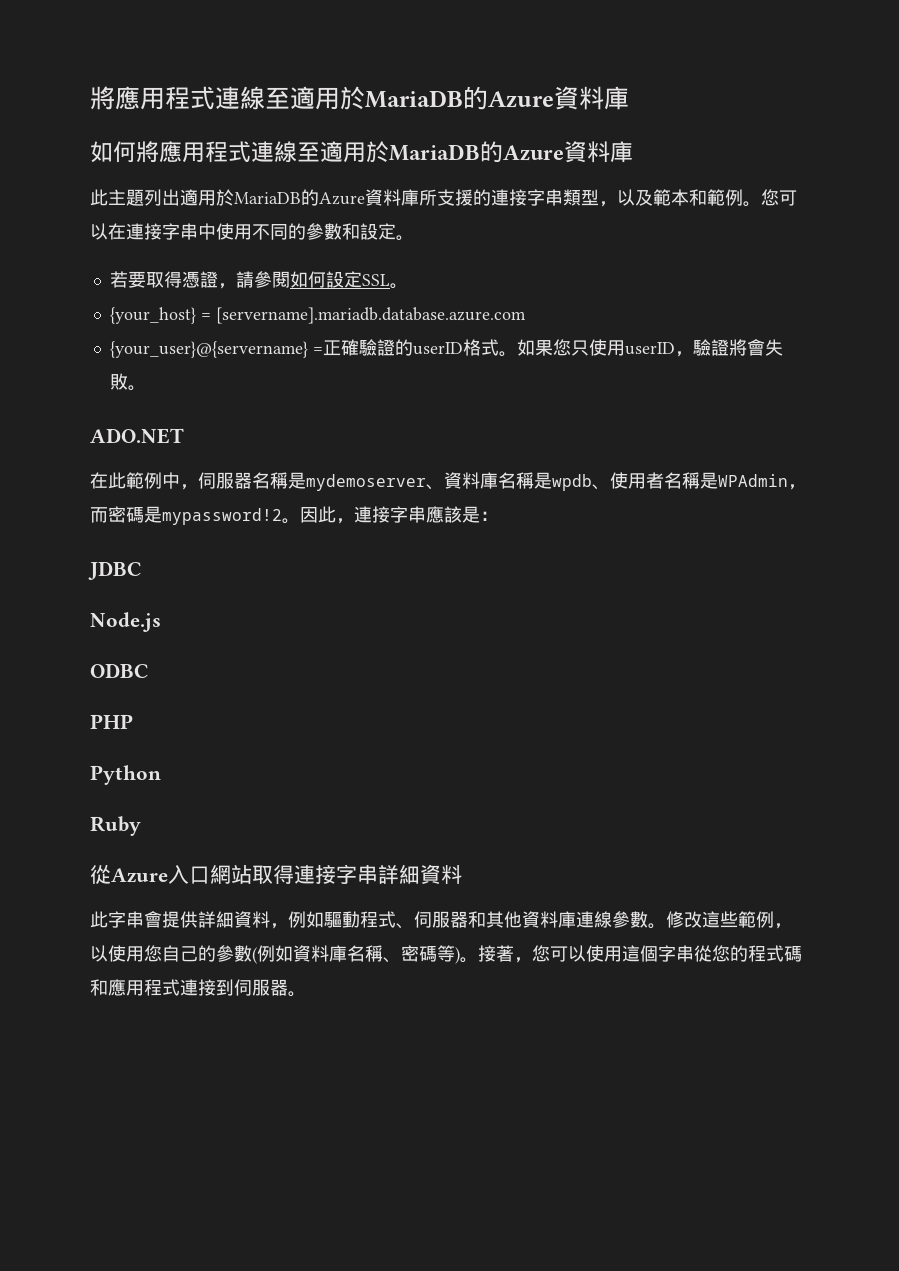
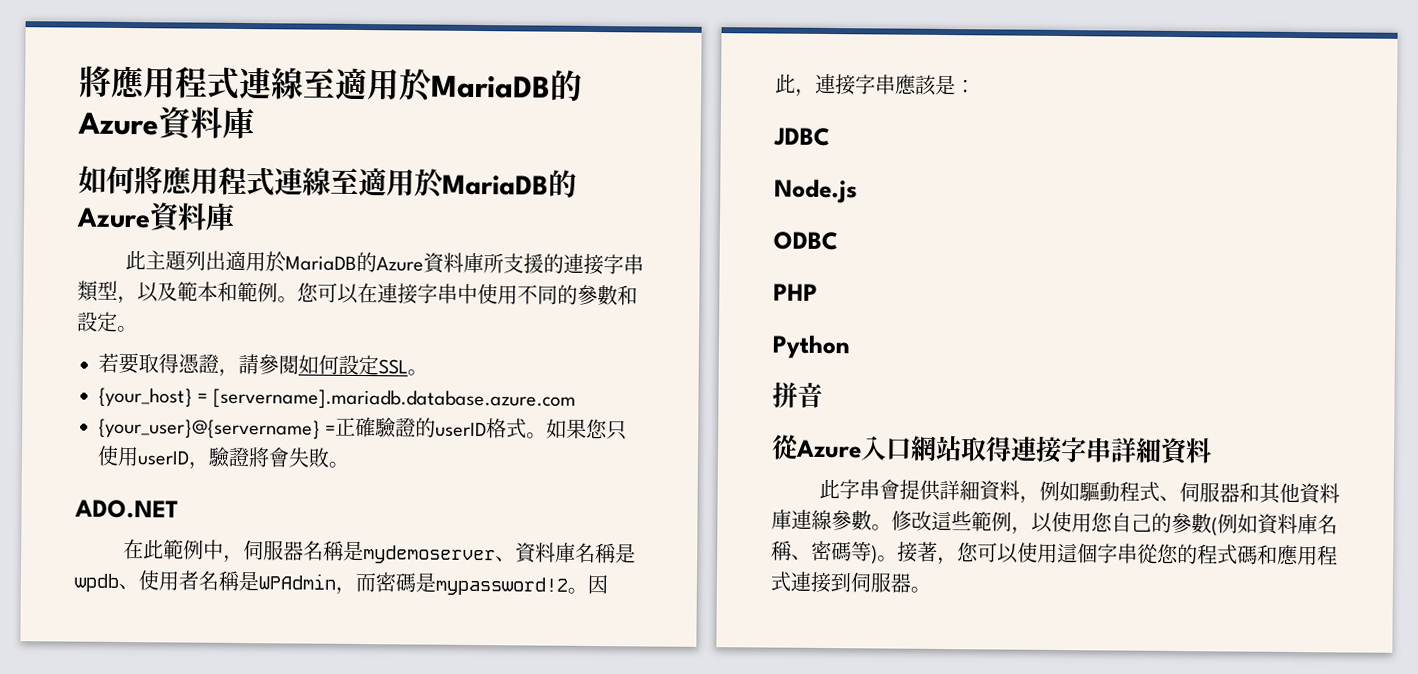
[90,816,141,836] Ruby -> [772,382,823,408] 拼音

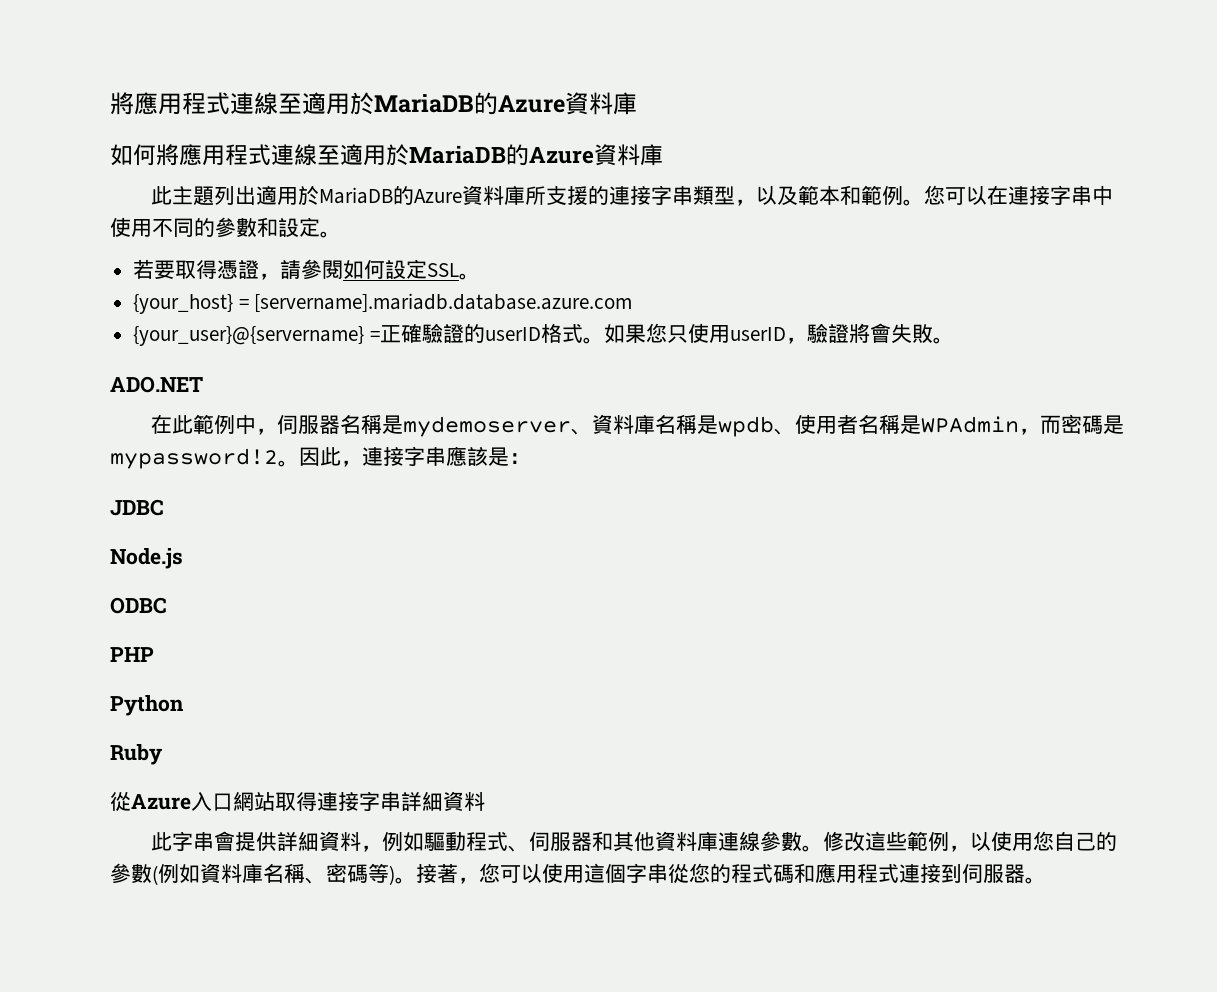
[772,382,823,408] 拼音 -> [110,744,163,765] Ruby

